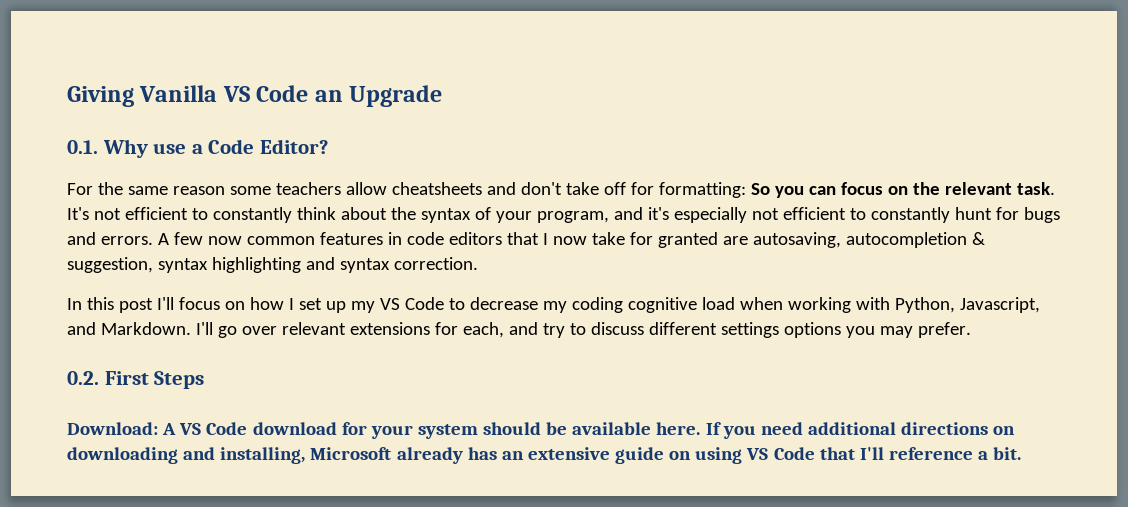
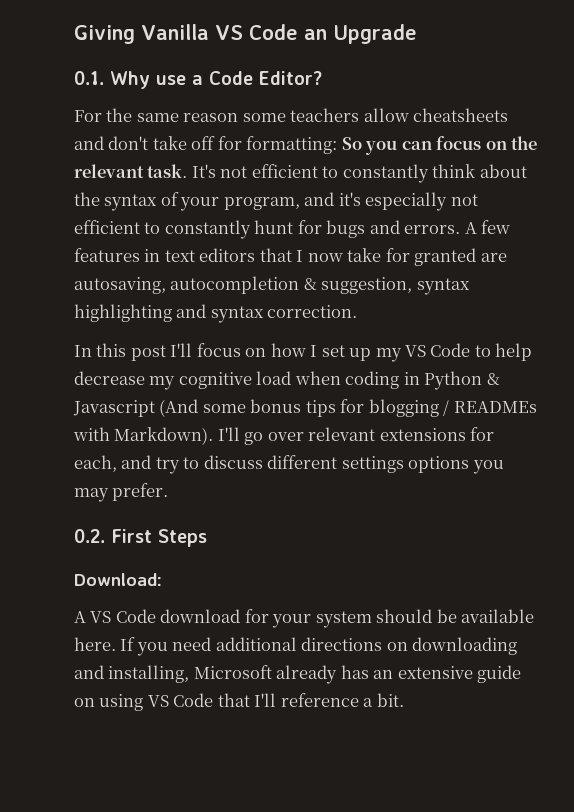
[207,236,315,245] now common -> (511, 227) none
[406,232,444,245] code -> [164,250,195,262] text
(465, 304) none -> [495,343,533,361] help
[571,297,623,313] coding -> (176, 383) none
[787,297,1040,313] [67,322,191,335] working with Python, Javascript, and Markdown. -> [345,371,500,390] [73,399,537,417] [73,427,214,445] coding in Python & Javascript (And some bonus tips for blogging / READMEs with Markdown).
(158, 428) none -> (162, 579) //

